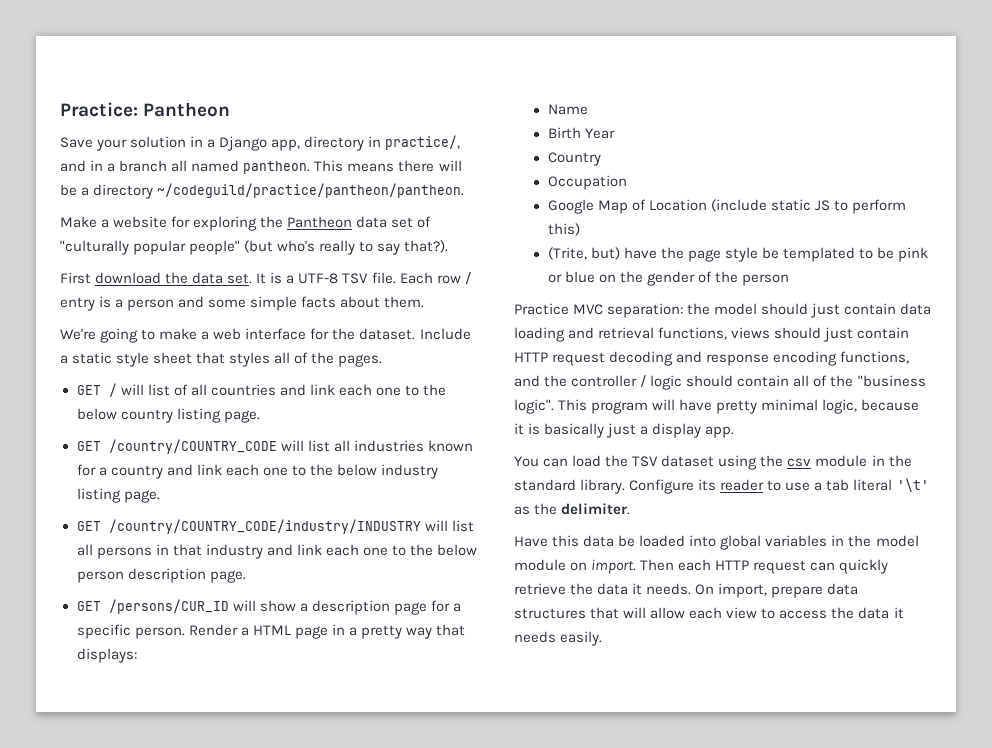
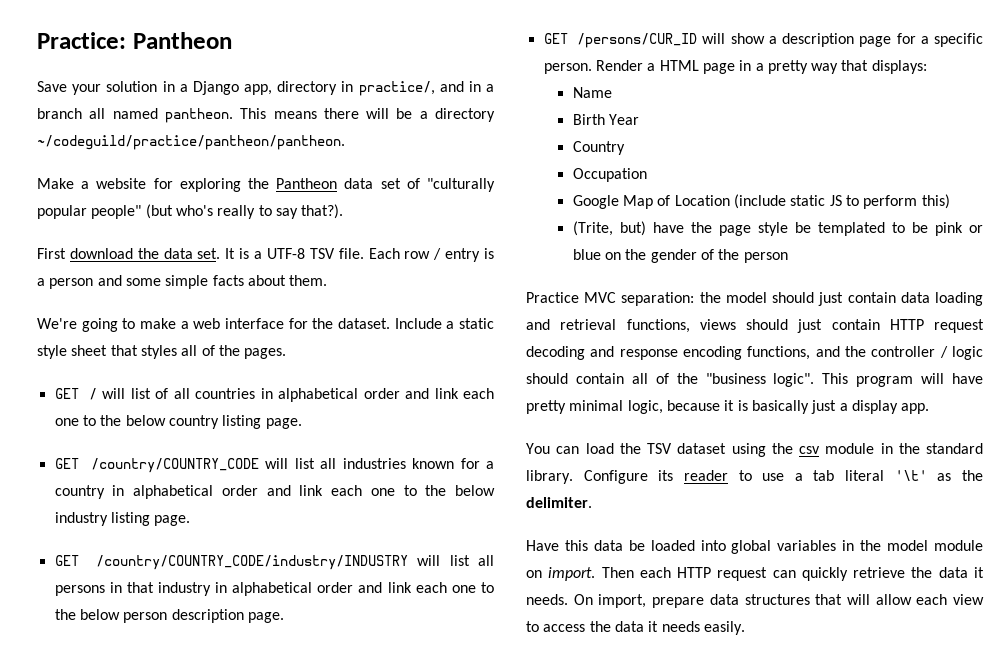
(276, 390) none -> [260,388,400,402] in alphabetical order
(163, 472) none -> [112,485,258,499] in alphabetical order
(263, 551) none -> [215,582,354,596] in alphabetical order

